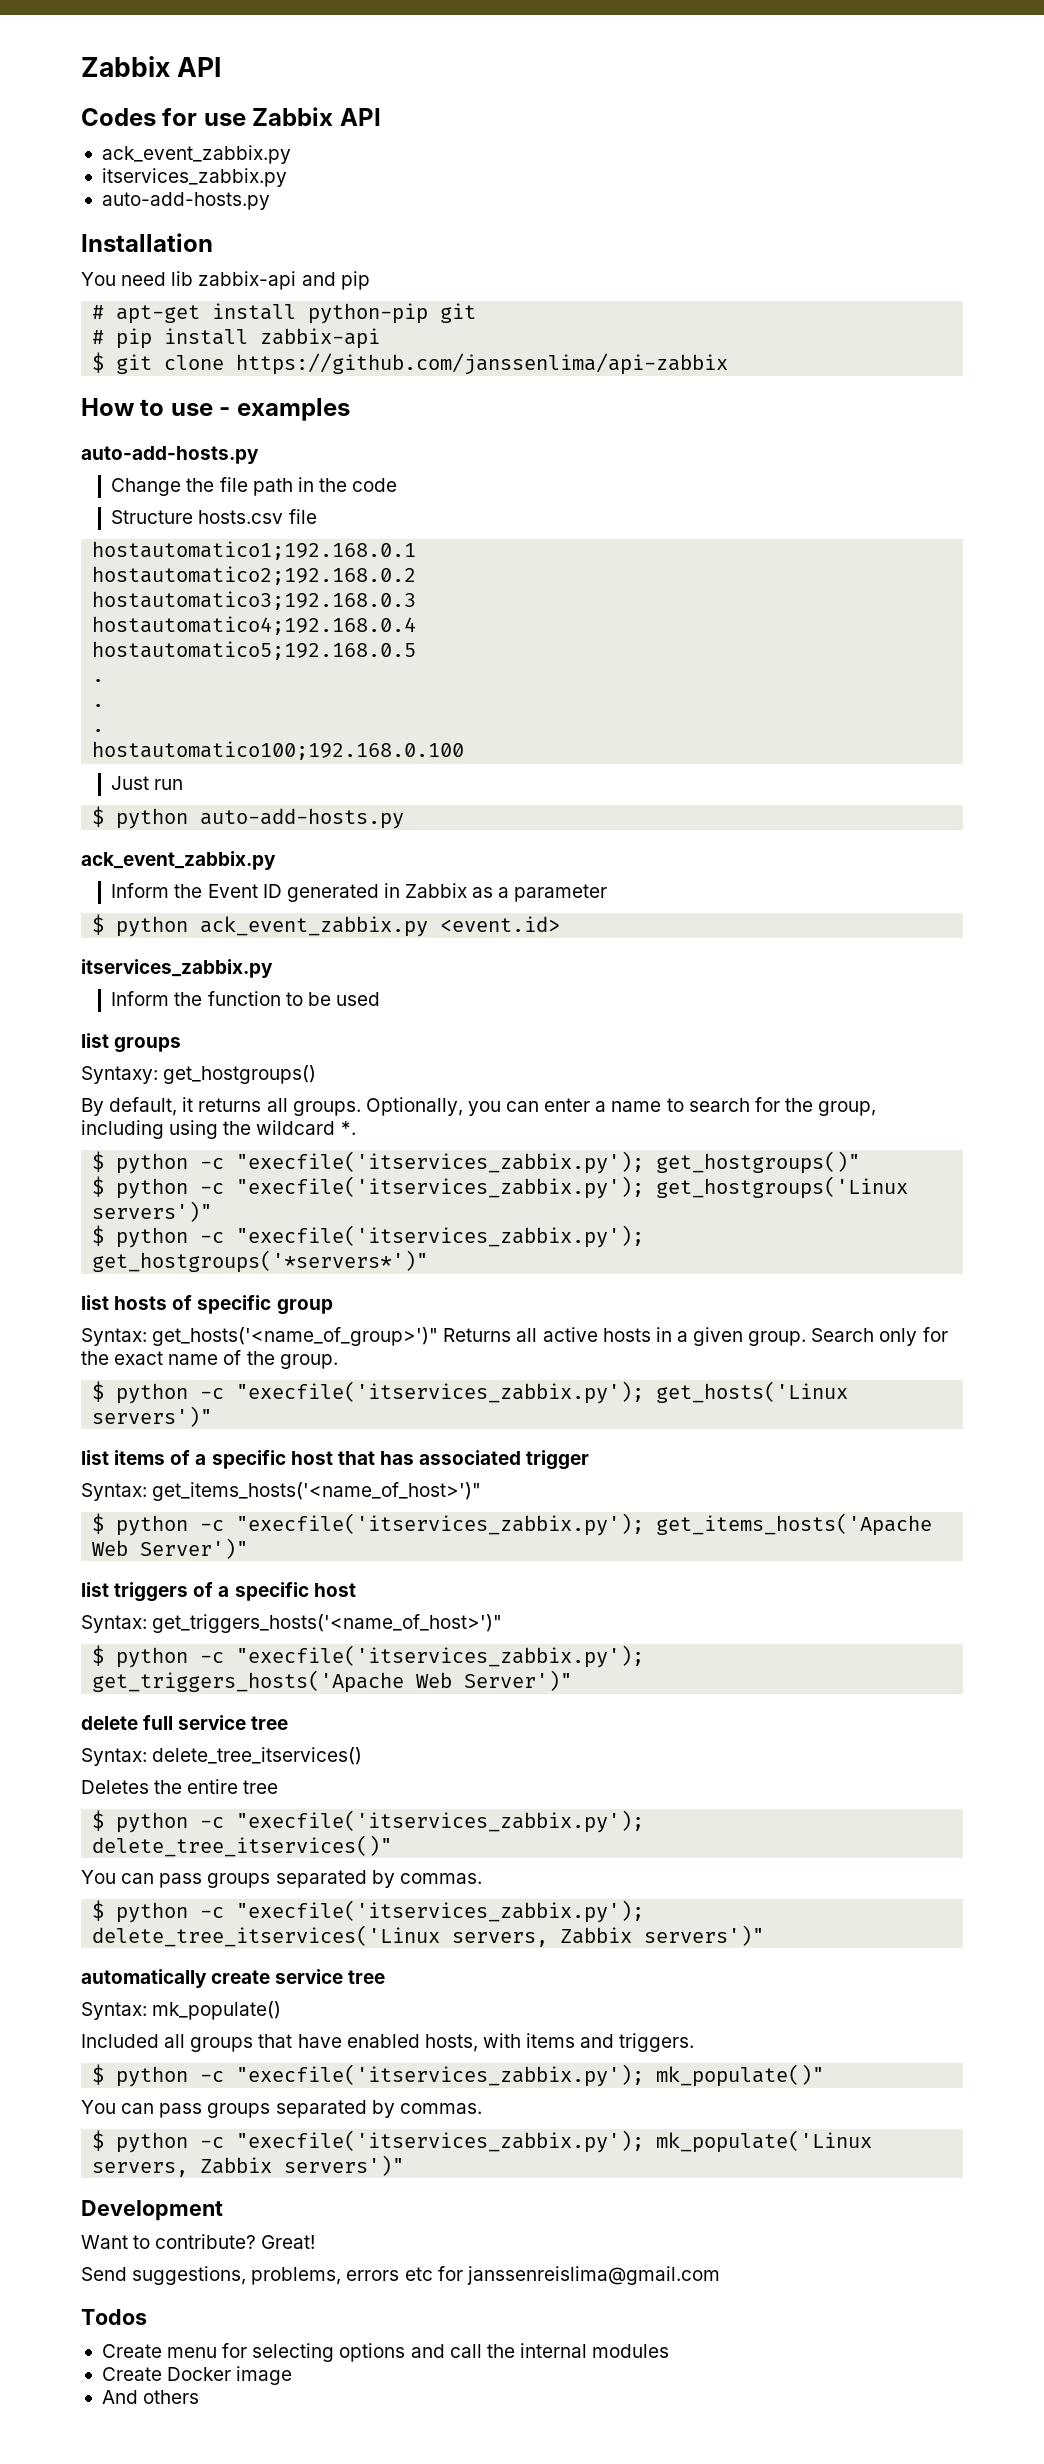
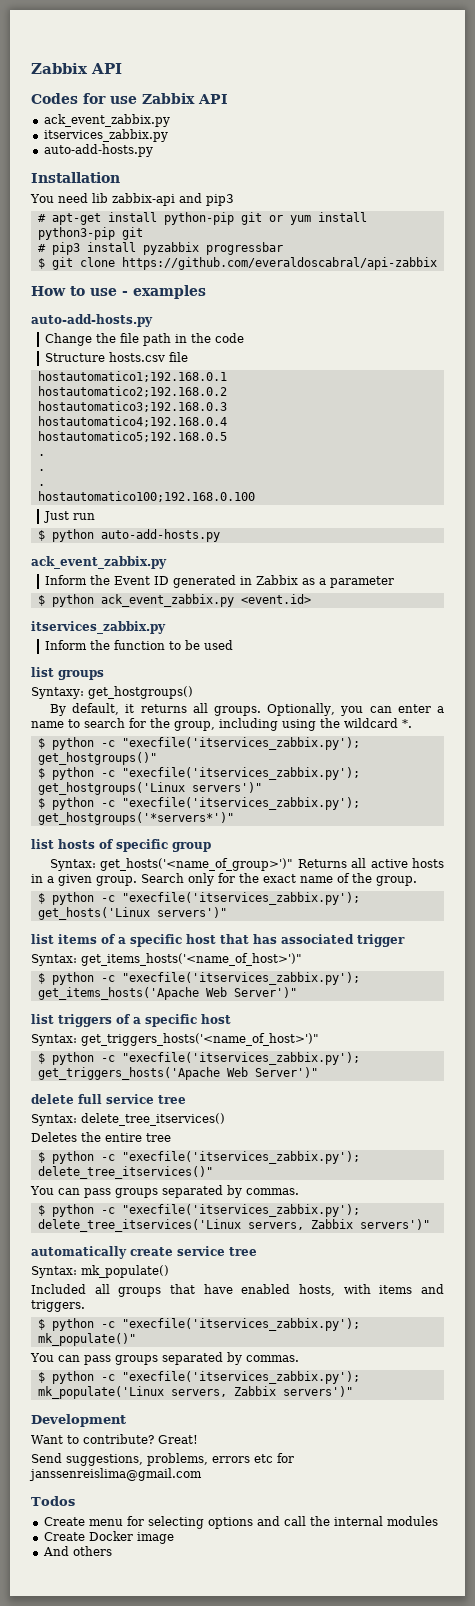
[340,271,370,290] pip -> [206,194,234,206] pip3
[92,328,381,349] // # pip install zabbix-api -> [268,212,367,225] [37,227,143,240] [37,242,283,255] or yum install python3-pip git // # pip3 install pyzabbix progressbar
[236,353,729,375] https://github.com/janssenlima/api-zabbix -> [121,257,437,270] https://github.com/everaldoscabral/api-zabbix

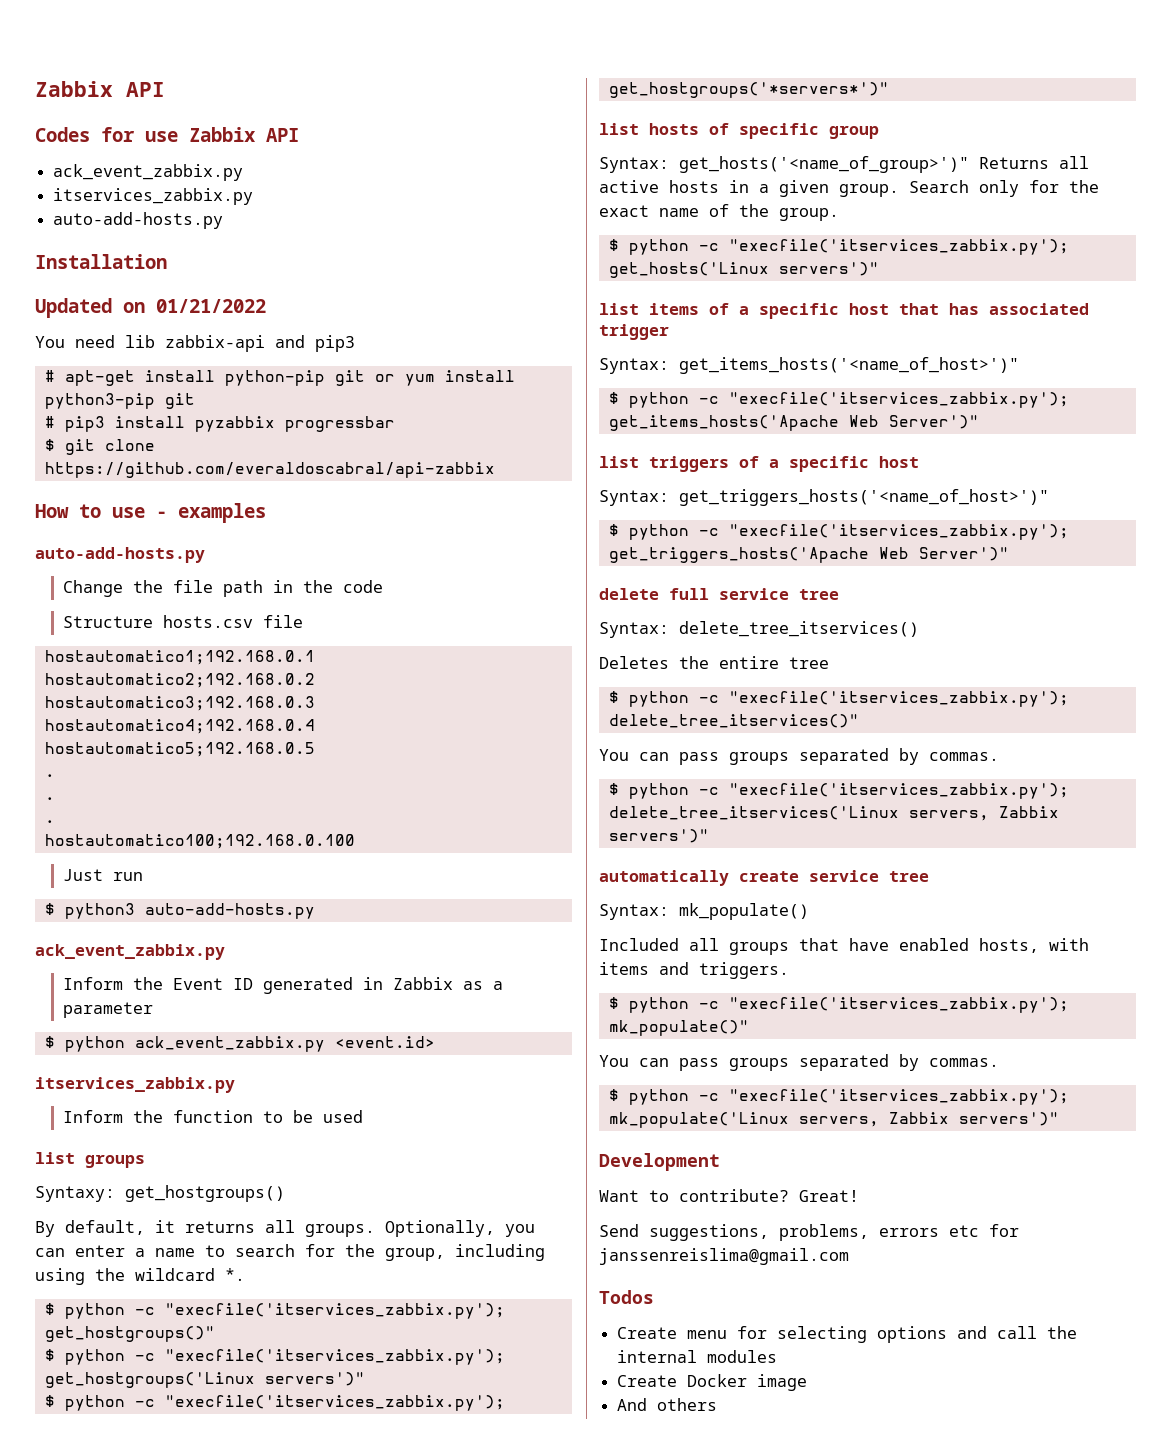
(120, 177) none -> [35,298,266,318] // Updated on 01/21/2022
[51,529,94,542] python -> [64,903,135,919] python3

